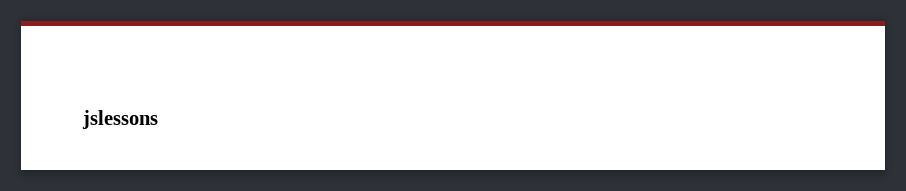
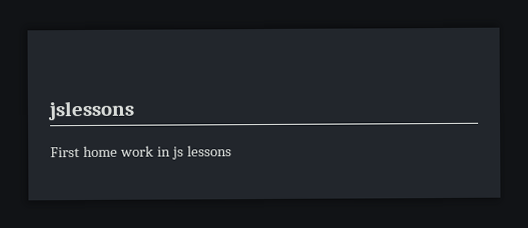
(158, 119) none -> [50,145,232,160] // First home work in js lessons

